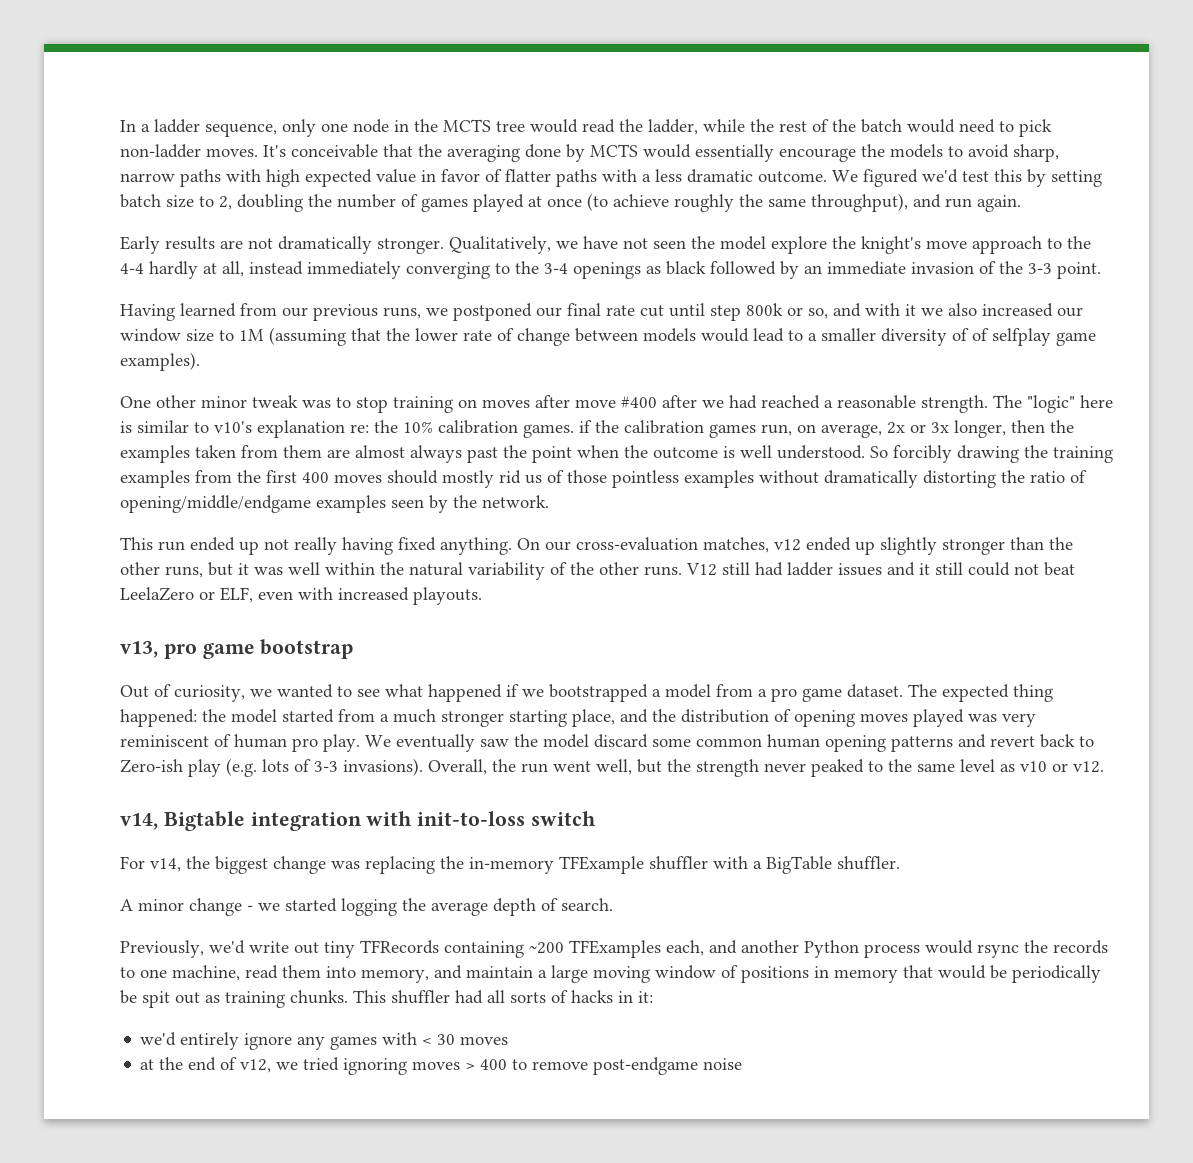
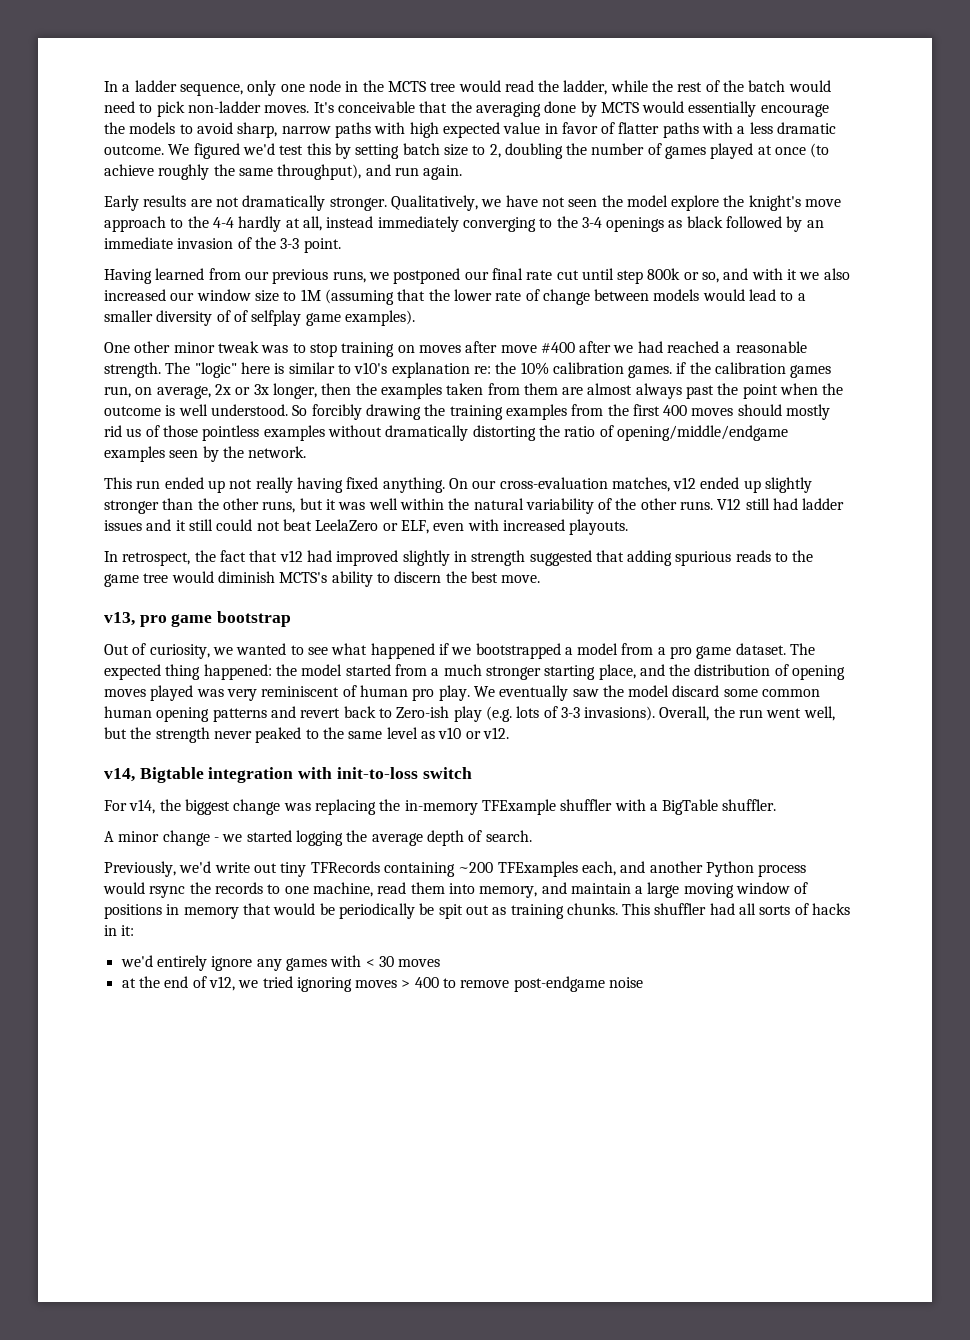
(482, 596) none -> [104,550,814,566] [104,571,541,587] // In retrospect, the fact that v12 had improved slightly in strength suggested that adding spurious reads to the game tree would diminish MCTS's ability to discern the best move.

